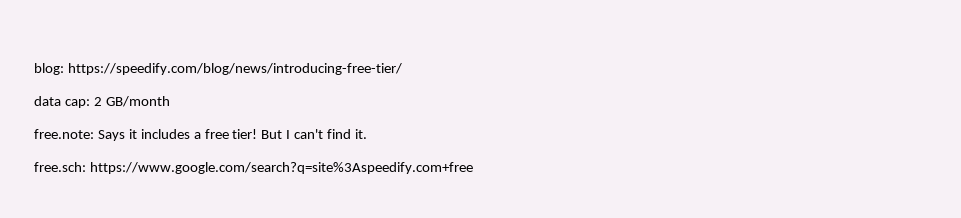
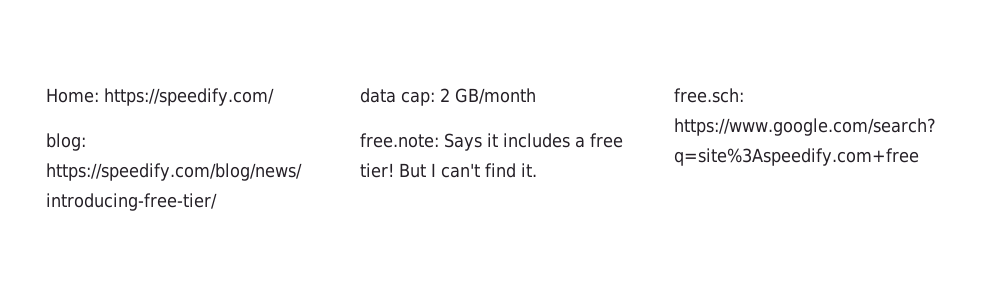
(34, 69) none -> [46,88,274,106] Home: https://speedify.com/ //

